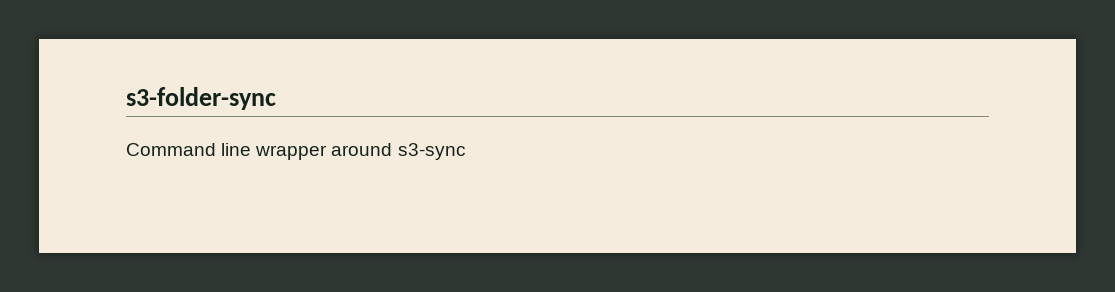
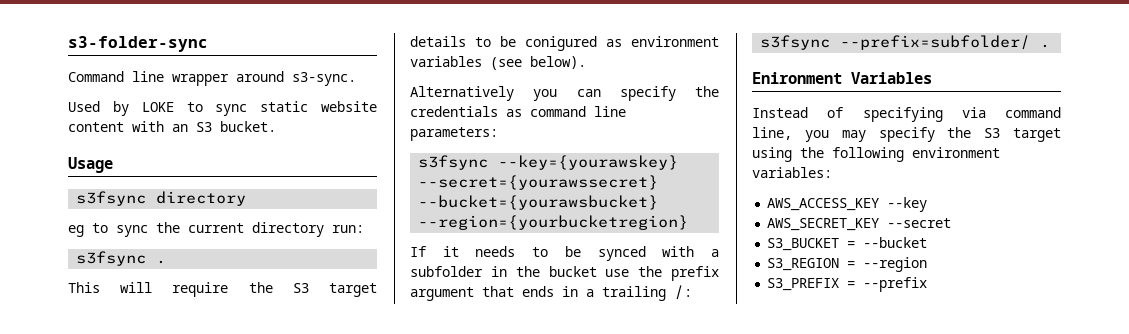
[397,143,466,160] s3-sync -> [292,72,356,86] [68,101,377,116] [68,121,276,132] [68,157,113,173] [76,191,247,206] [68,222,364,237] [76,251,167,266] [68,282,377,297] [410,36,719,51] [410,56,586,70] [410,86,719,101] [410,106,626,117] [410,127,498,141] [418,155,679,170] [418,175,659,190] [418,195,659,210] [418,215,689,230] [410,246,719,261] [410,266,719,281] [410,285,692,301] [760,35,1051,50] [752,72,932,84] [752,107,1061,122] [752,127,1061,142] [752,147,1000,162] [752,167,832,178] [767,197,928,212] [767,218,952,231] [767,237,928,251] [767,257,928,272] [767,277,928,292] s3-sync. // Used by LOKE to sync static website content with an S3 bucket. // Usage // s3fsync directory // eg to sync the current directory run: // s3fsync . // This will require the S3 target details to be conigured as environment variables (see below). // Alternatively you can specify the credentials as command line parameters: // s3fsync --key={yourawskey} --secret={yourawssecret} --bucket={yourawsbucket} --region={yourbucketregion} // If it needs to be synced with a subfolder in the bucket use the prefix argument that ends in a trailing /: // s3fsync --prefix=subfolder/ . // Enironment Variables // Instead of specifying via command line, you may specify the S3 target using the following environment variables: // AWS_ACCESS_KEY --key // AWS_SECRET_KEY --secret // S3_BUCKET = --bucket // S3_REGION = --region // S3_PREFIX = --prefix

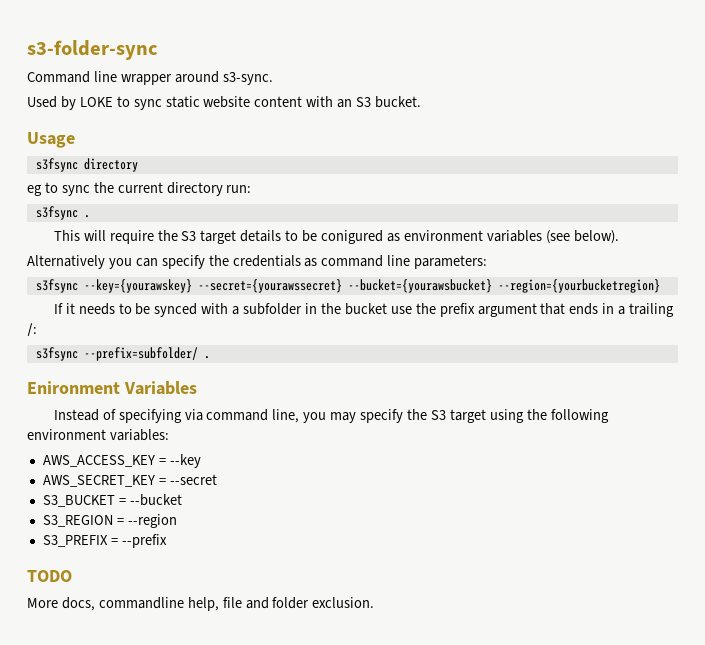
(880, 204) none -> [158,458,166,465] =
(880, 224) none -> [158,478,166,485] =
(928, 284) none -> [27,570,72,582] [27,597,375,611] // TODO // More docs, commandline help, file and folder exclusion.

